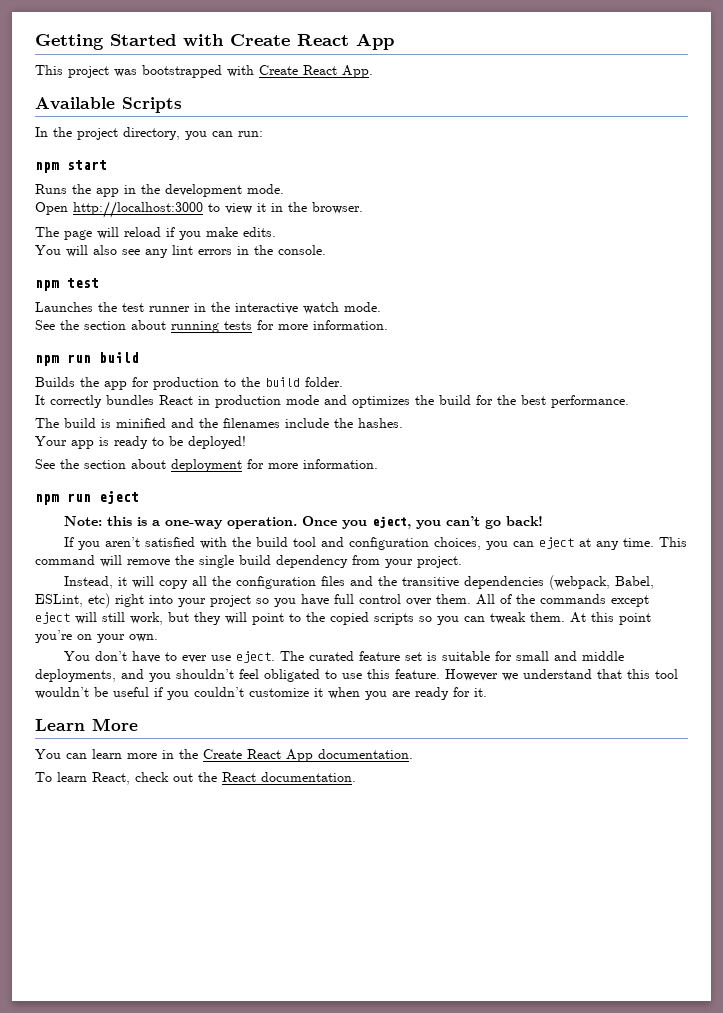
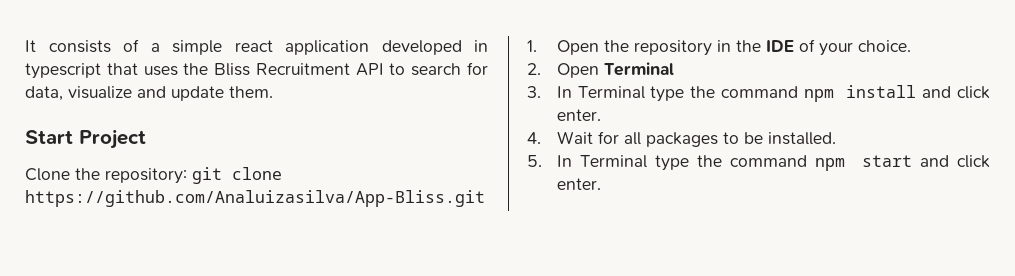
[35,33,394,50] [35,65,373,78] [35,97,182,113] [35,127,263,140] [35,160,107,173] [35,184,284,197] [35,201,363,218] [35,227,276,240] [35,245,326,258] [35,278,99,291] [35,302,381,314] [35,320,388,333] [35,352,139,366] [35,377,343,390] [35,395,629,408] [35,418,403,428] [35,436,246,449] [35,459,378,472] [35,491,139,505] [63,516,543,529] [63,537,687,550] [35,555,462,568] [63,575,654,590] [35,593,649,608] [35,612,651,625] [35,630,158,643] [63,651,624,663] [35,669,678,682] [35,687,487,700] [35,718,138,731] [35,749,413,762] [35,772,356,785] Getting Started with Create React App // This project was bootstrapped with Create React App. // Available Scripts // In the project directory, you can run: // npm start // Runs the app in the development mode. // Open http://localhost:3000 to view it in the browser. // The page will reload if you make edits. // You will also see any lint errors in the console. // npm test // Launches the test runner in the interactive watch mode. // See the section about running tests for more information. // npm run build // Builds the app for production to the build folder. // It correctly bundles React in production mode and optimizes the build for the best performance. // The build is minified and the filenames include the hashes. // Your app is ready to be deployed! // See the section about deployment for more information. // npm run eject // Note: this is a one-way operation. Once you eject, you can’t go back! // If you aren’t satisfied with the build tool and configuration choices, you can eject at any time. This command will remove the single build dependency from your project. // Instead, it will copy all the configuration files and the transitive dependencies (webpack, Babel, ESLint, etc) right into your project so you have full control over them. All of the commands except eject will still work, but they will point to the copied scripts so you can tweak them. At this point you’re on your own. // You don’t have to ever use eject. The curated feature set is suitable for small and middle deployments, and you shouldn’t feel obligated to use this feature. However we understand that this tool wouldn’t be useful if you couldn’t customize it when you are ready for it. // Learn More // You can learn more in the Create React App documentation. // To learn React, check out the React documentation. -> [25,39,488,55] [25,62,488,79] [25,86,273,101] [25,129,146,149] [25,167,282,184] [25,190,485,207] [527,39,911,56] [527,62,674,78] [527,85,990,102] [556,109,601,121] [527,131,836,147] [527,155,990,171] [556,178,601,190] It consists of a simple react application developed in typescript that uses the Bliss Recruitment API to search for data, visualize and update them. // Start Project // Clone the repository: git clone https://github.com/Analuizasilva/App-Bliss.git // 1. Open the repository in the IDE of your choice. // 2. Open Terminal // 3. In Terminal type the command npm install and click enter. // 4. Wait for all packages to be installed. // 5. In Terminal type the command npm start and click enter.

